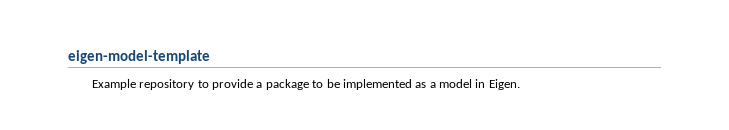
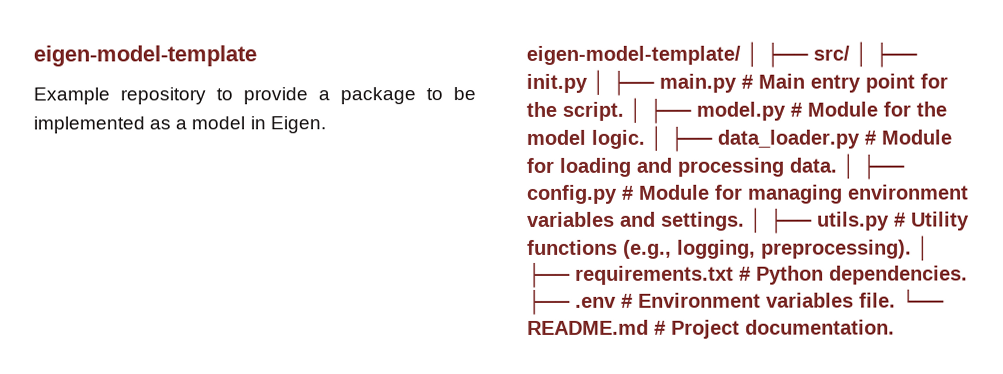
(520, 84) none -> [526,41,918,68] [526,69,948,96] [526,97,947,124] [526,125,952,152] [526,153,905,180] [526,184,969,204] [527,207,970,234] [527,235,931,261] [527,262,968,288] [527,289,945,315] [527,319,895,339] // eigen-model-template/ │ ├── src/ │ ├── init.py │ ├── main.py # Main entry point for the script. │ ├── model.py # Module for the model logic. │ ├── data_loader.py # Module for loading and processing data. │ ├── config.py # Module for managing environment variables and settings. │ ├── utils.py # Utility functions (e.g., logging, preprocessing). │ ├── requirements.txt # Python dependencies. ├── .env # Environment variables file. └── README.md # Project documentation.

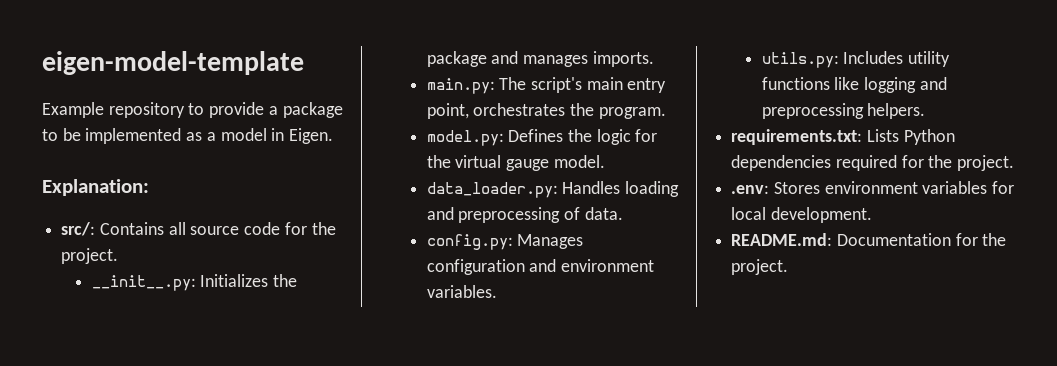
[526,41,918,68] [526,69,948,96] [526,97,947,124] [526,125,952,152] [526,153,905,180] [526,184,969,204] [527,207,970,234] [527,235,931,261] [527,262,968,288] [527,289,945,315] [527,319,895,339] eigen-model-template/ │ ├── src/ │ ├── init.py │ ├── main.py # Main entry point for the script. │ ├── model.py # Module for the model logic. │ ├── data_loader.py # Module for loading and processing data. │ ├── config.py # Module for managing environment variables and settings. │ ├── utils.py # Utility functions (e.g., logging, preprocessing). │ ├── requirements.txt # Python dependencies. ├── .env # Environment variables file. └── README.md # Project documentation. -> [42,179,149,196] [61,222,336,236] [61,248,119,264] [91,274,298,291] [426,51,654,67] [426,77,667,94] [426,103,666,119] [426,129,658,146] [426,155,605,171] [426,181,680,198] [426,207,623,223] [426,234,584,250] [426,259,655,275] [426,285,497,298] [761,51,951,68] [761,77,947,93] [761,103,926,119] [731,129,955,145] [731,155,1015,171] [731,181,1015,194] [731,207,872,223] [731,233,1007,246] [731,259,789,275] Explanation: // src/: Contains all source code for the project. // __init__.py: Initializes the package and manages imports. // main.py: The script's main entry point, orchestrates the program. // model.py: Defines the logic for the virtual gauge model. // data_loader.py: Handles loading and preprocessing of data. // config.py: Manages configuration and environment variables. // utils.py: Includes utility functions like logging and preprocessing helpers. // requirements.txt: Lists Python dependencies required for the project. // .env: Stores environment variables for local development. // README.md: Documentation for the project.

